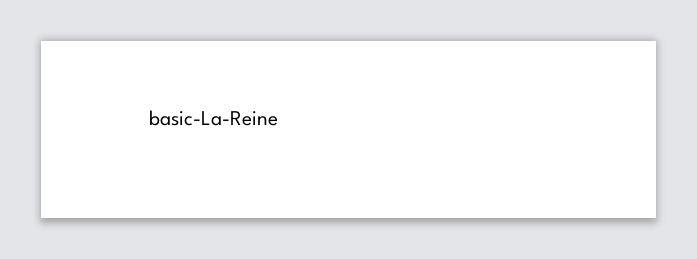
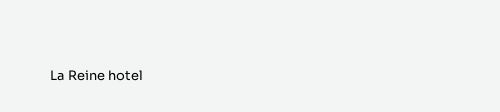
[149,110,278,126] basic-La-Reine -> [50,70,144,81] La Reine hotel

